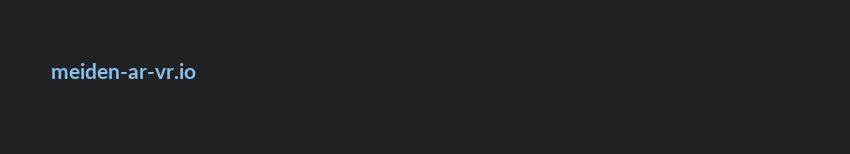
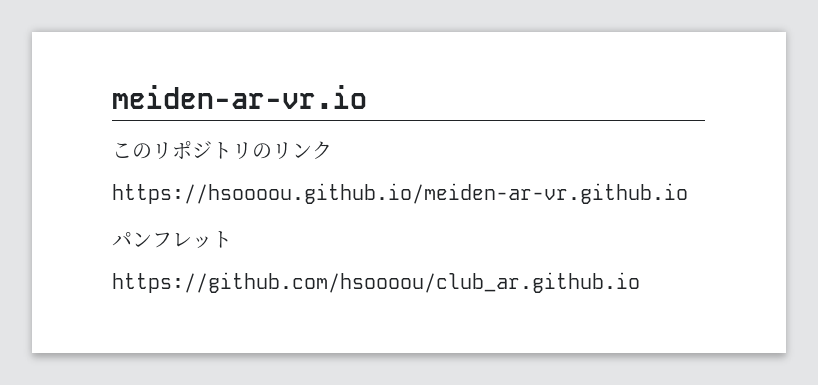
(196, 71) none -> [112,141,332,159] [112,183,688,204] [112,231,232,249] [112,272,640,293] // このリポジトリのリンク // https://hsoooou.github.io/meiden-ar-vr.github.io // パンフレット // https://github.com/hsoooou/club_ar.github.io

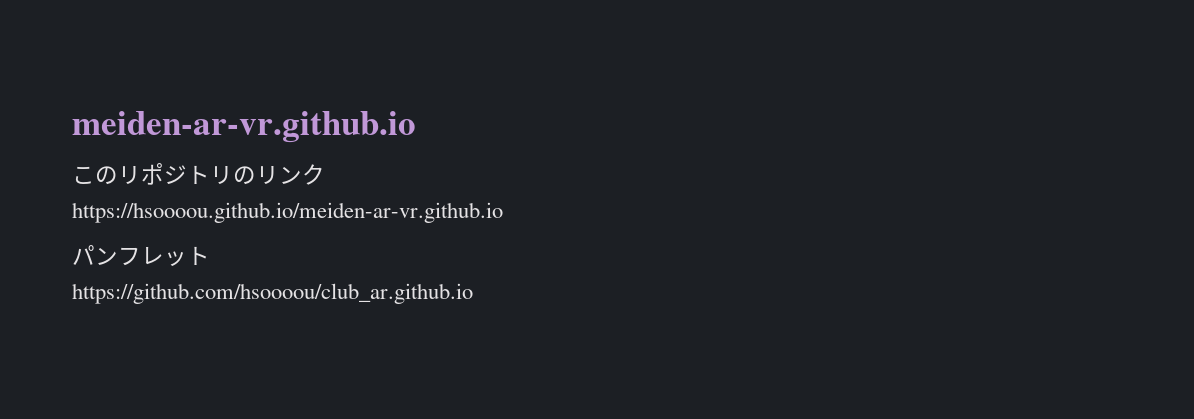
[112,85,367,109] meiden-ar-vr.io -> [72,111,416,143] meiden-ar-vr.github.io

